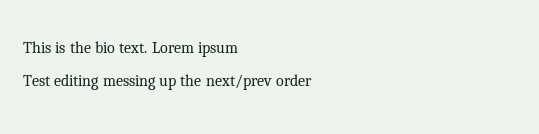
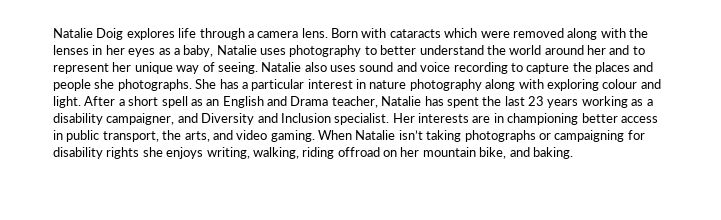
[23,41,238,57] [23,74,312,90] This is the bio text. Lorem ipsum // Test editing messing up the next/prev order -> [53,28,648,40] [53,45,645,57] [53,62,654,74] [53,79,661,91] [53,96,653,108] [53,113,658,125] [53,130,645,142] [53,147,573,159] Natalie Doig explores life through a camera lens. Born with cataracts which were removed along with the lenses in her eyes as a baby, Natalie uses photography to better understand the world around her and to represent her unique way of seeing. Natalie also uses sound and voice recording to capture the places and people she photographs. She has a particular interest in nature photography along with exploring colour and light. After a short spell as an English and Drama teacher, Natalie has spent the last 23 years working as a disability campaigner, and Diversity and Inclusion specialist. Her interests are in championing better access in public transport, the arts, and video gaming. When Natalie isn’t taking photographs or campaigning for disability rights she enjoys writing, walking, riding offroad on her mountain bike, and baking.

